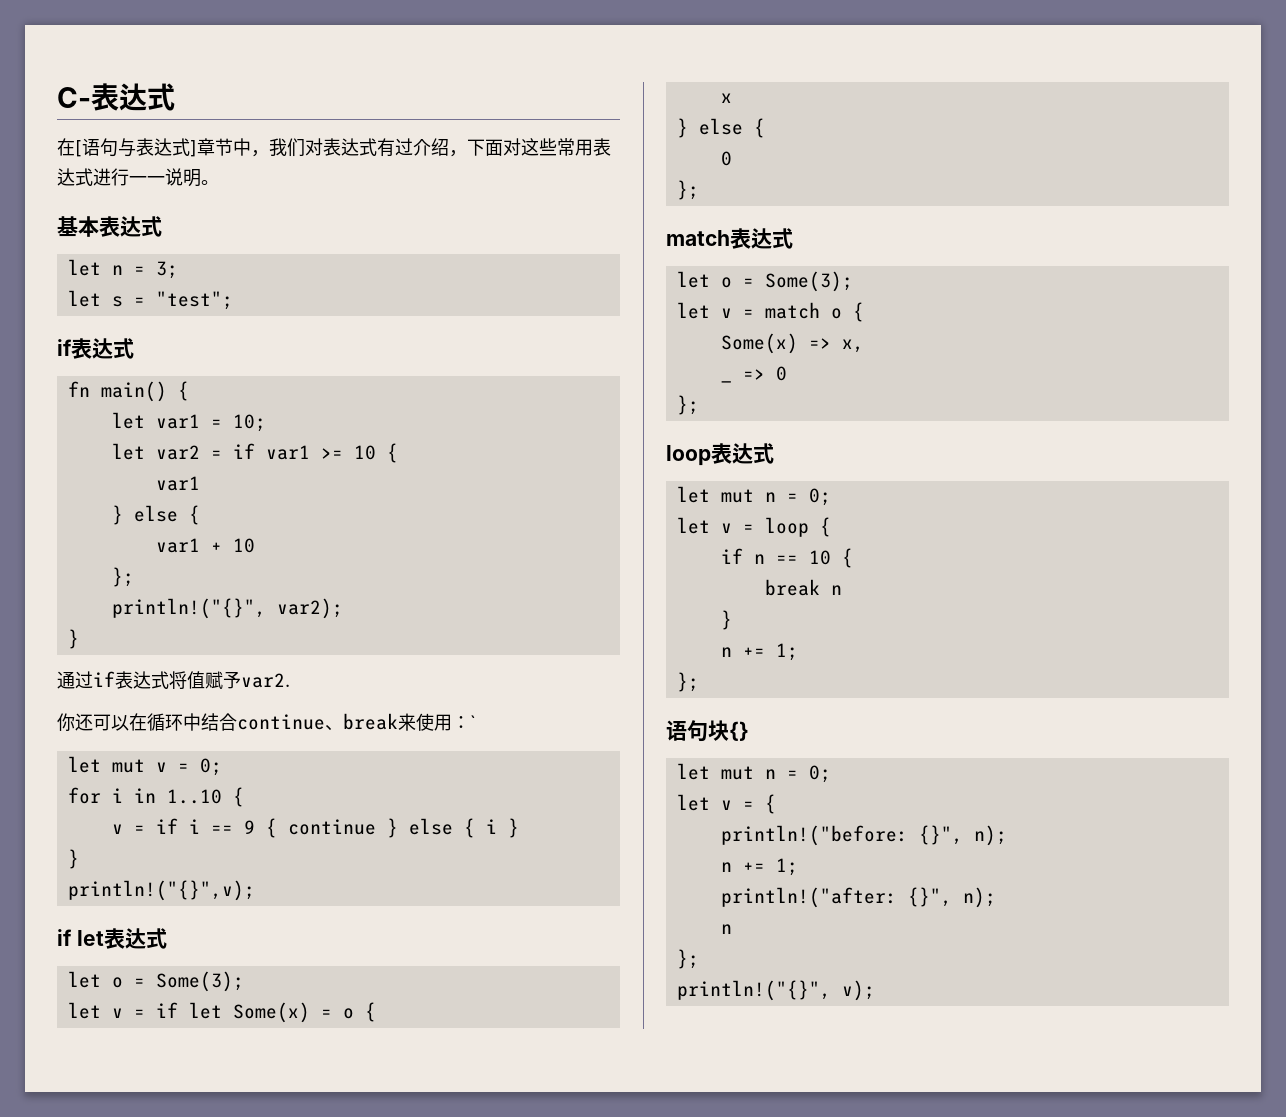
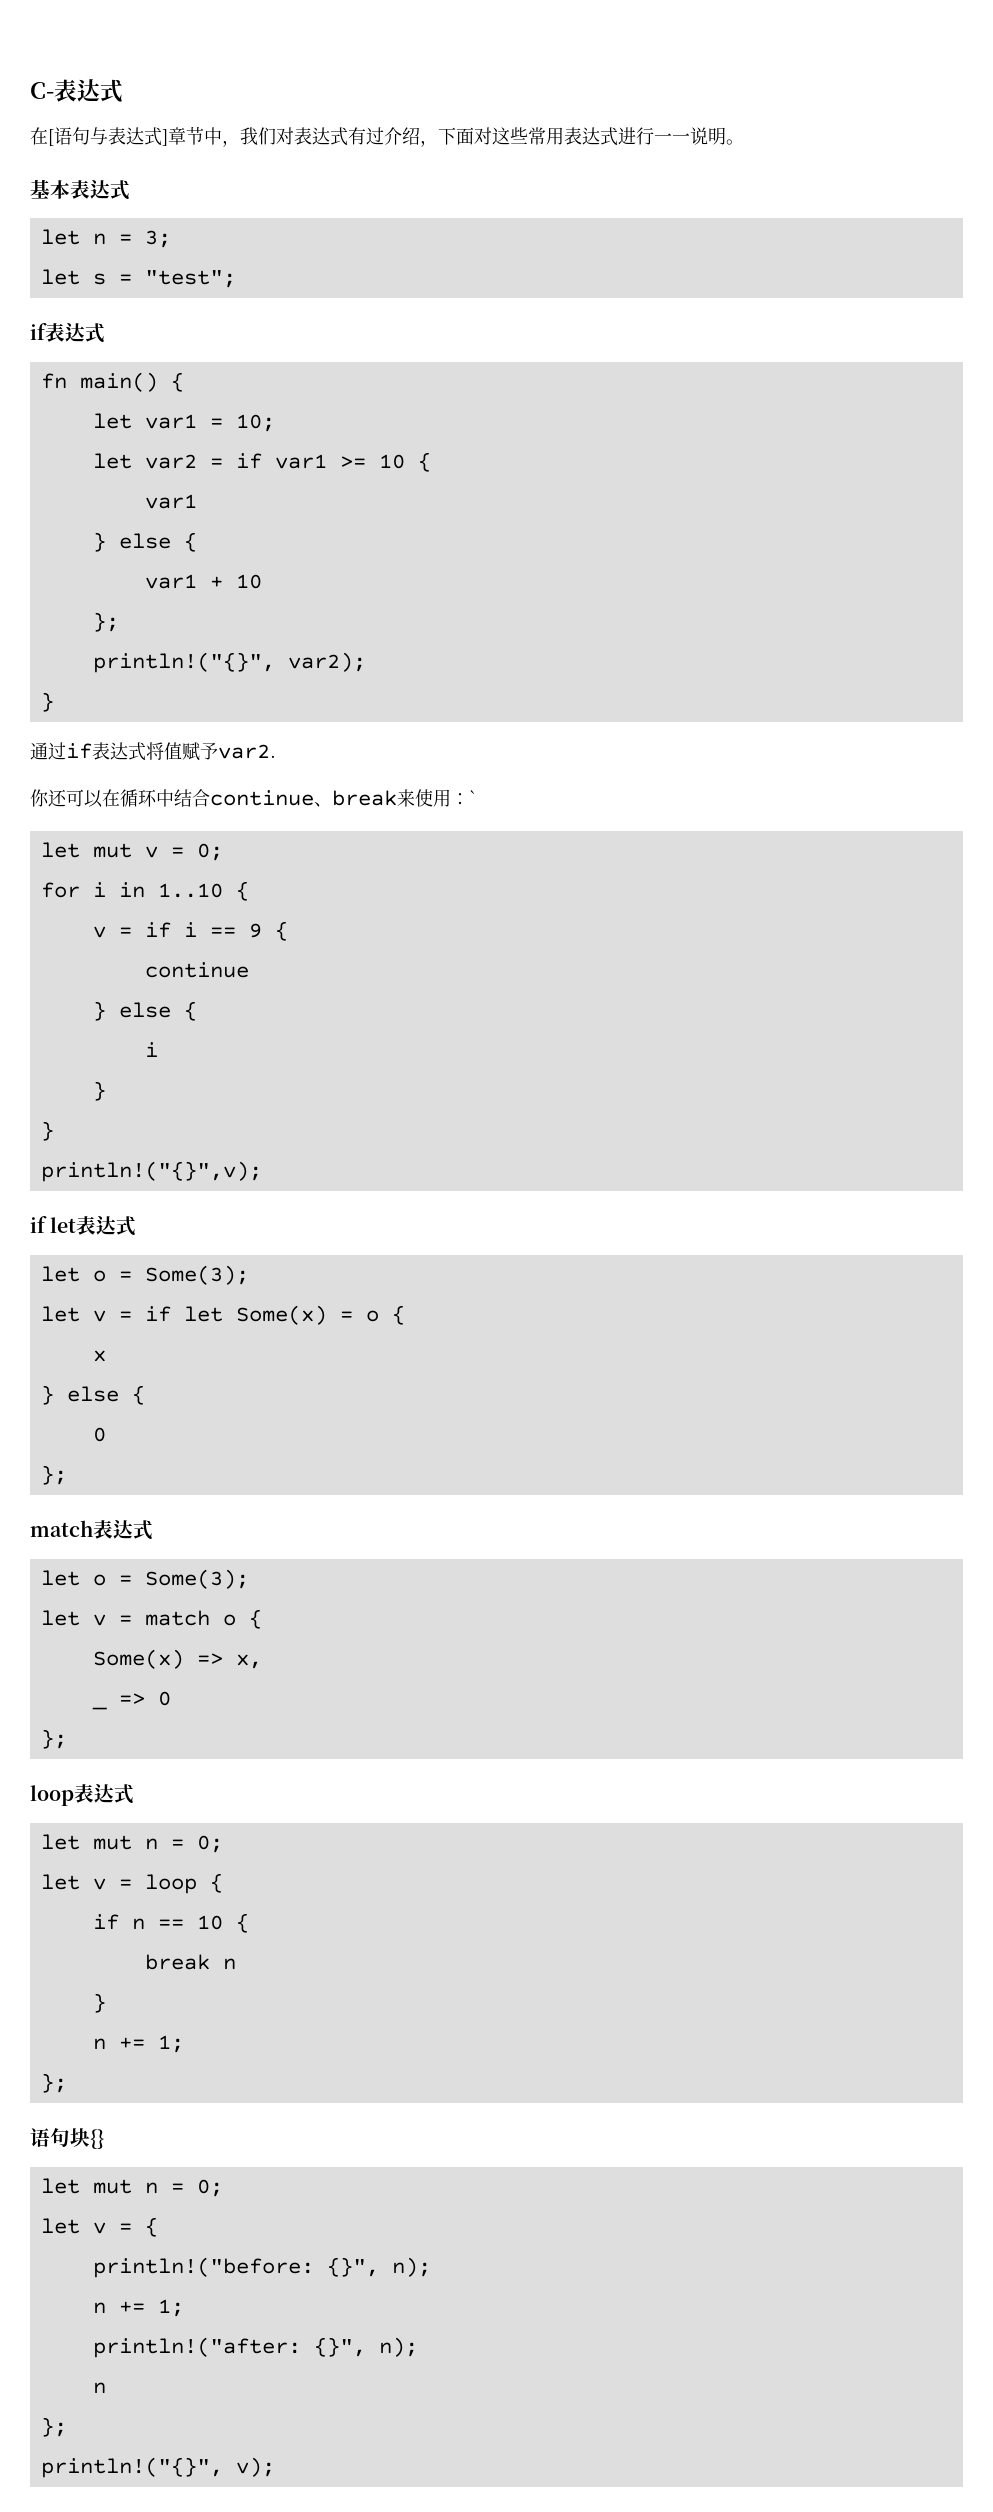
[287,818,497,838] continue } else { i -> [144,962,249,978] [92,1001,197,1021] [144,1042,158,1057] // continue // } else { // i //

